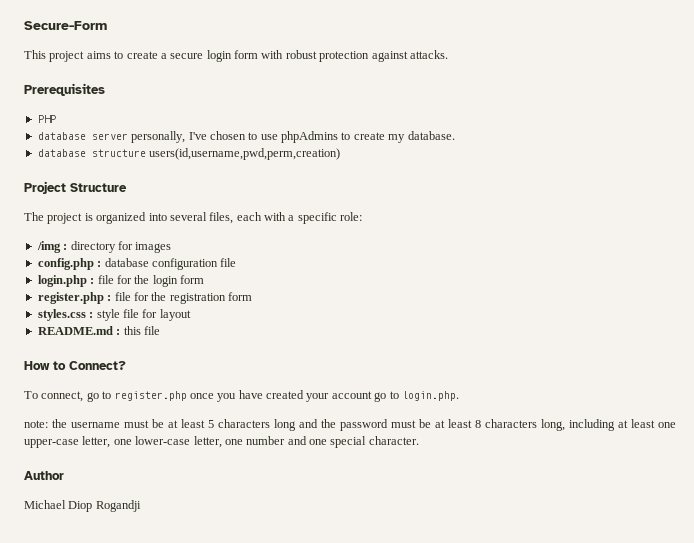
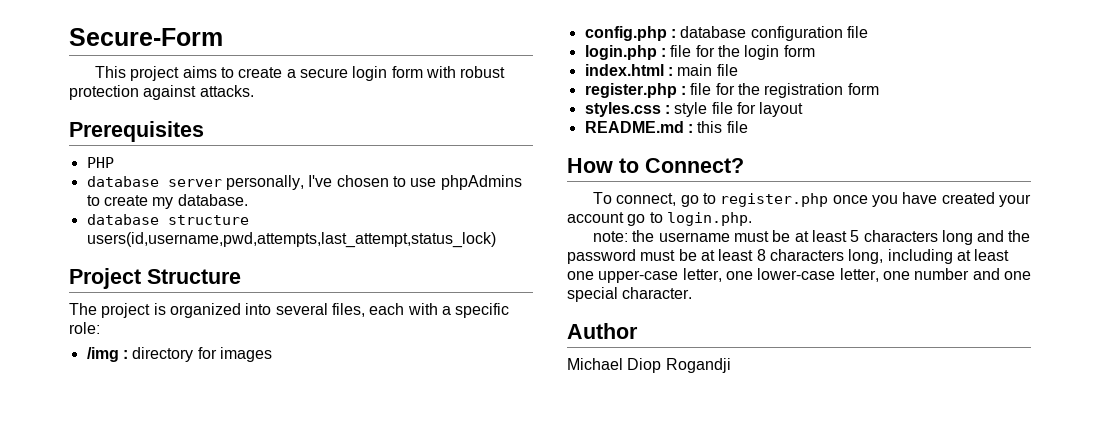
[149,148,341,160] users(id,username,pwd,perm,creation) -> [86,232,496,248] users(id,username,pwd,attempts,last_attempt,status_lock)
(204, 279) none -> [584,64,738,76] // index.html : main file

